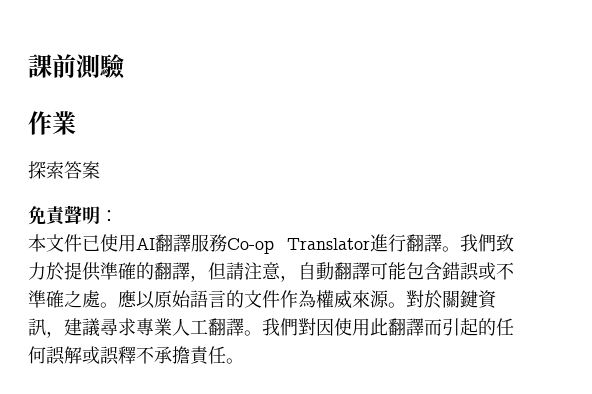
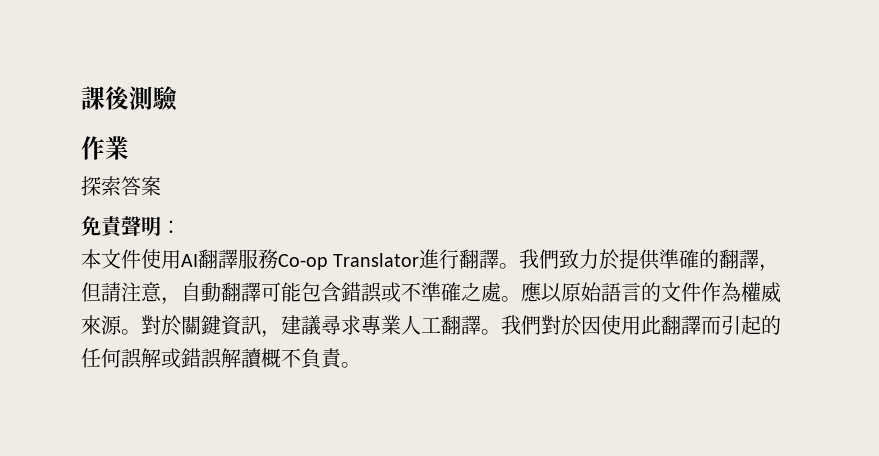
[52,54,76,78] 前 -> [105,86,130,110] 後
[82,235,100,251] 已 -> (141, 259) none
(316, 327) none -> [561,315,581,336] 於
[100,346,226,365] 誤釋不承擔責任 -> [181,348,342,369] 錯誤解讀概不負責

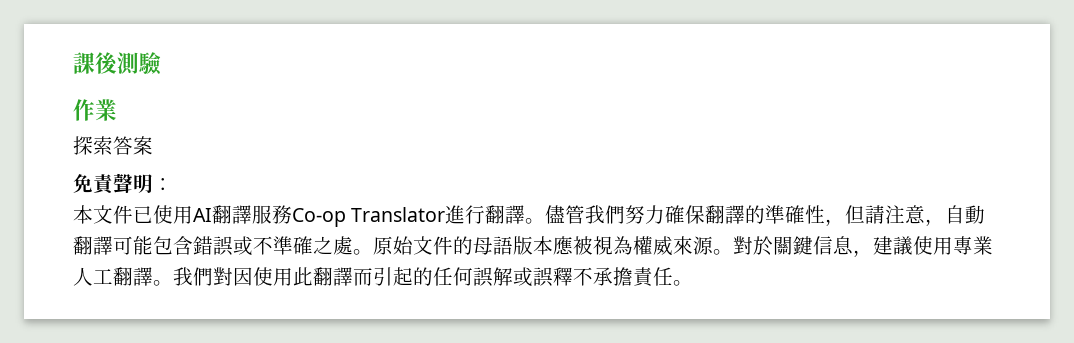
(141, 259) none -> [133,206,153,223] 已
[519,249,760,270] 我們致力於提供準確的翻譯 -> [545,205,826,224] 儘管我們努力確保翻譯的準確性
[521,282,721,303] 應以原始語言的文件作 -> [373,236,613,255] 原始文件的母語版本應被視
[221,315,361,338] 資訊，建議尋求 -> [813,236,953,257] 信息，建議使用
[561,315,581,336] 於 -> (233, 276) none
[181,348,342,369] 錯誤解讀概不負責 -> [533,267,673,287] 誤釋不承擔責任

